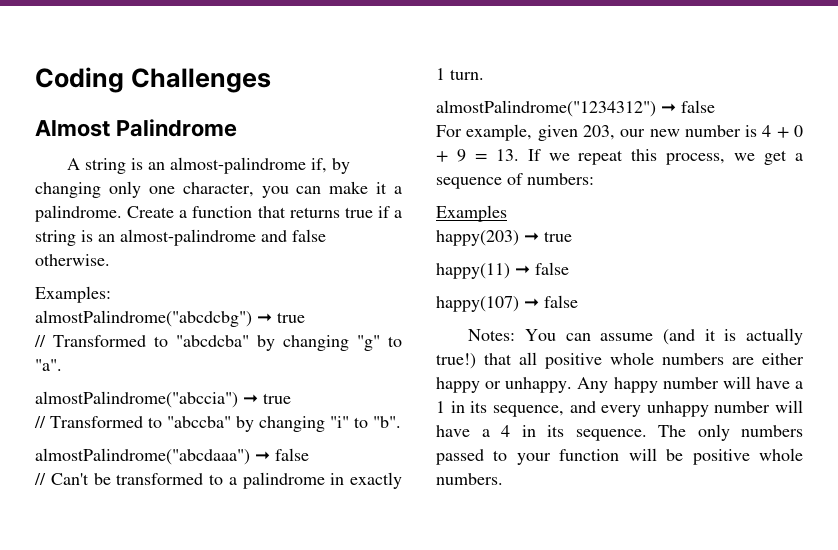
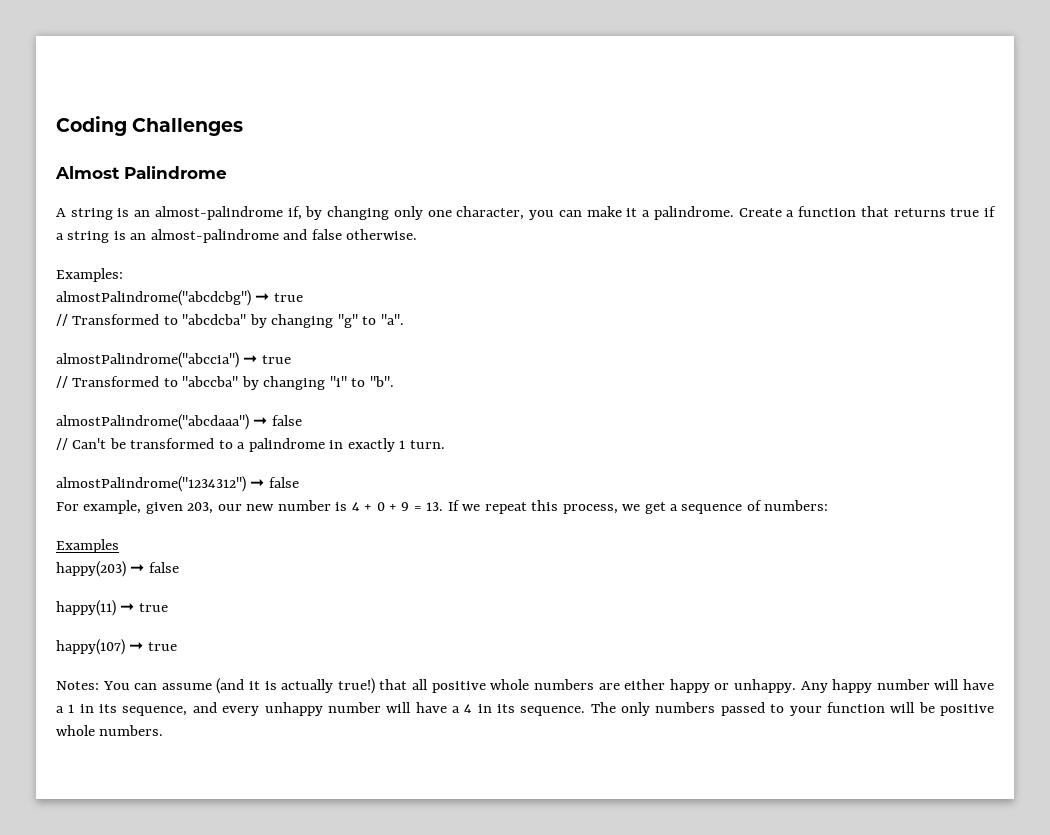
[544,231,572,242] true -> [148,562,179,573] false
[535,262,569,275] false -> [138,603,168,612] true
[544,295,578,308] false -> [147,642,177,651] true

